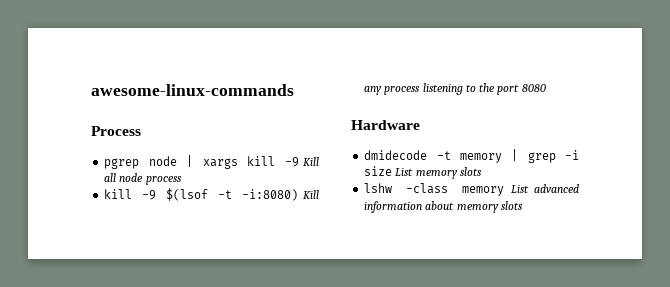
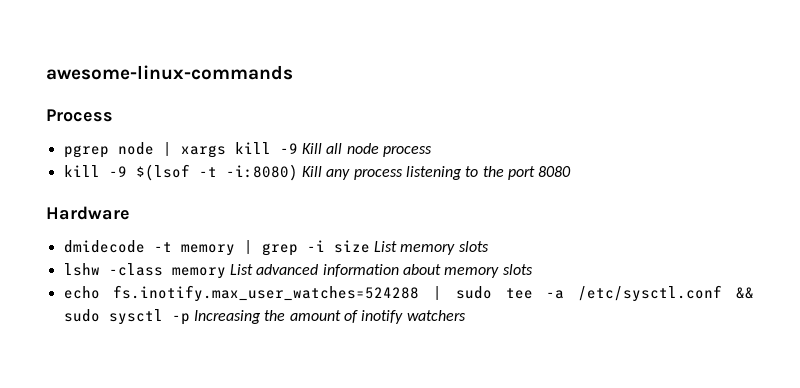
(523, 205) none -> [63,285,754,302] [63,309,466,325] // echo fs.inotify.max_user_watches=524288 | sudo tee -a /etc/sysctl.conf && sudo sysctl -p Increasing the amount of inotify watchers

